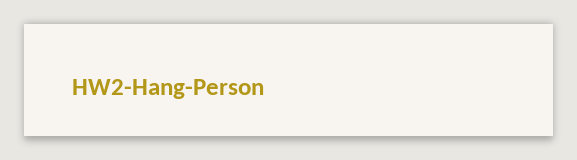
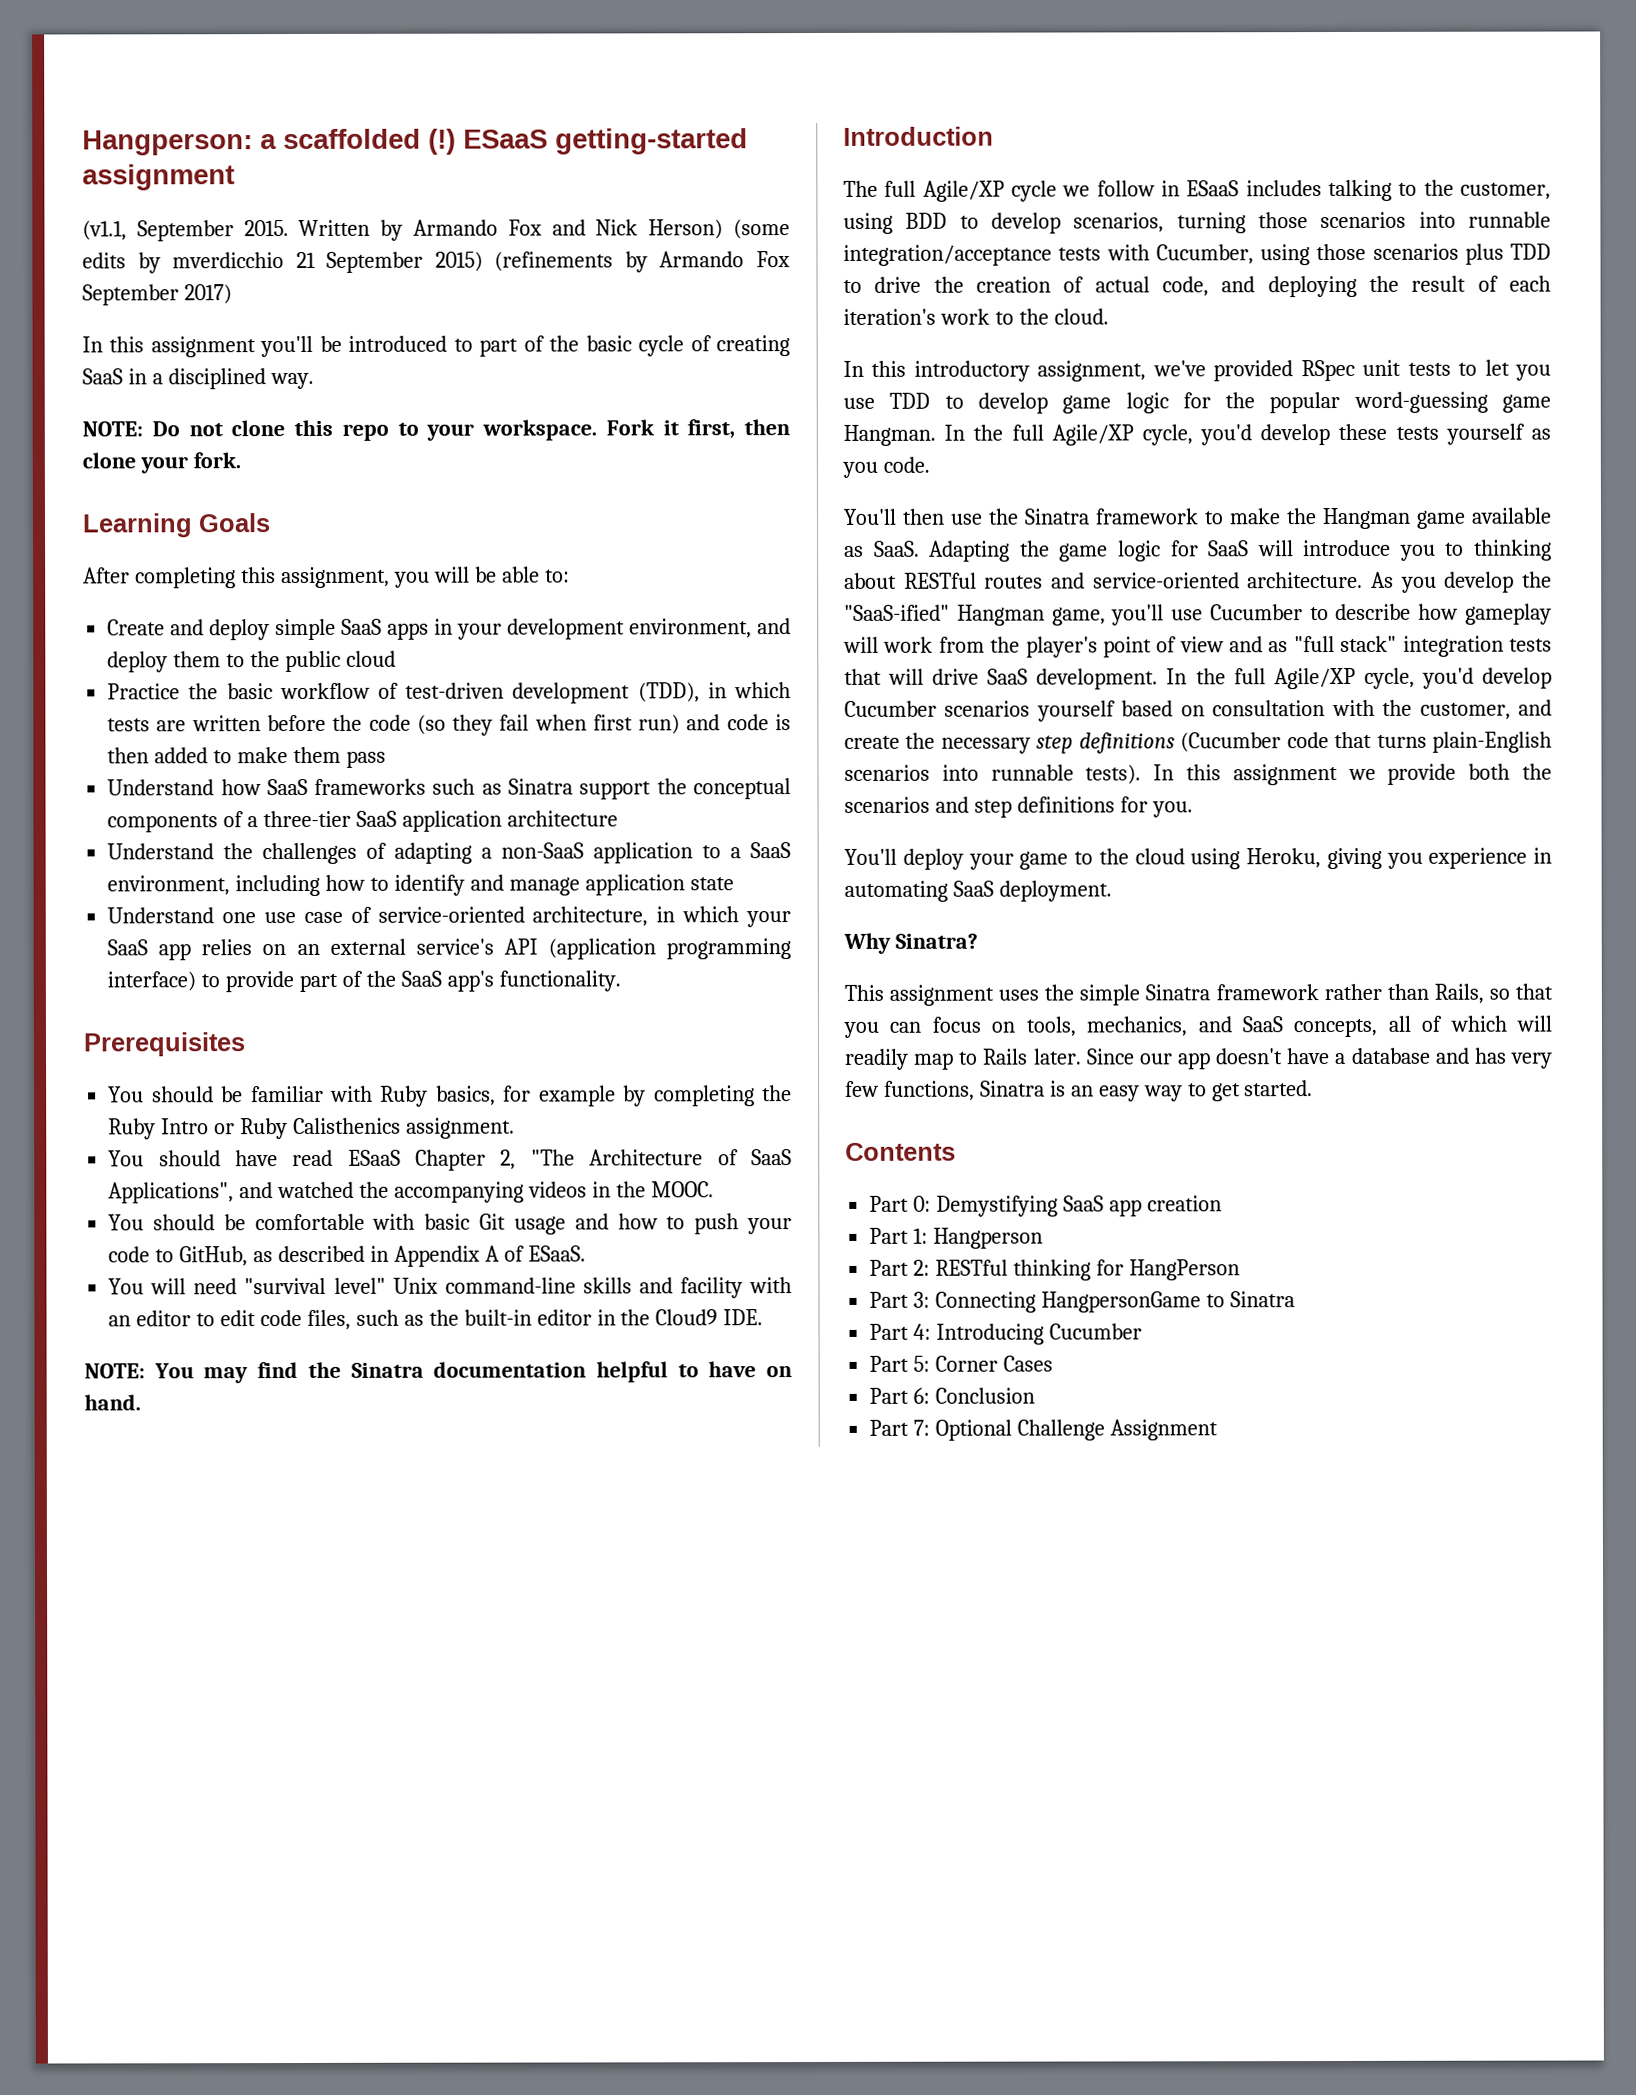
[72,79,264,99] HW2-Hang-Person -> [82,128,748,156] [82,164,235,191] [82,219,790,242] [82,251,790,274] [82,284,232,306] [82,335,790,358] [82,368,314,390] [82,419,790,441] [82,452,241,474] [82,513,271,538] [83,566,570,589] [107,618,792,641] [107,650,396,673] [107,682,791,704] [107,714,791,736] [107,746,386,768] [107,778,792,800] [107,810,618,833] [107,842,792,865] [107,874,734,897] [107,906,791,928] [107,938,791,961] [107,970,621,993] [83,1032,246,1057] [108,1085,792,1107] [108,1117,515,1140] [108,1149,792,1171] [108,1181,714,1204] [108,1213,793,1235] [108,1245,586,1267] [108,1277,793,1299] [108,1309,764,1330] [84,1361,793,1384] [84,1394,141,1411] [843,126,994,146] [843,179,1551,202] [843,211,1551,234] [843,243,1551,266] [843,275,1552,298] [843,308,1109,325] [843,359,1551,382] [843,391,1551,414] [843,423,1551,446] [842,456,930,478] [843,507,1551,530] [844,539,1552,562] [844,571,1552,593] [844,603,1552,626] [843,635,1552,658] [844,667,1552,690] [844,699,1552,722] [844,731,1552,754] [844,763,1552,786] [844,796,1193,818] [844,847,1552,870] [844,880,1112,902] [843,932,978,954] [844,983,1553,1006] [843,1015,1552,1038] [845,1047,1553,1070] [845,1080,1314,1102] [845,1142,956,1161] [869,1195,1222,1217] [869,1227,1044,1249] [869,1259,1240,1281] [869,1291,1295,1313] [869,1323,1143,1345] [869,1355,1054,1372] [869,1387,1036,1404] [869,1419,1218,1441] Hangperson: a scaffolded (!) ESaaS getting-started assignment // (v1.1, September 2015. Written by Armando Fox and Nick Herson) (some edits by mverdicchio 21 September 2015) (refinements by Armando Fox September 2017) // In this assignment you'll be introduced to part of the basic cycle of creating SaaS in a disciplined way. // NOTE: Do not clone this repo to your workspace. Fork it first, then clone your fork. // Learning Goals // After completing this assignment, you will be able to: // Create and deploy simple SaaS apps in your development environment, and deploy them to the public cloud // Practice the basic workflow of test-driven development (TDD), in which tests are written before the code (so they fail when first run) and code is then added to make them pass // Understand how SaaS frameworks such as Sinatra support the conceptual components of a three-tier SaaS application architecture // Understand the challenges of adapting a non-SaaS application to a SaaS environment, including how to identify and manage application state // Understand one use case of service-oriented architecture, in which your SaaS app relies on an external service's API (application programming interface) to provide part of the SaaS app's functionality. // Prerequisites // You should be familiar with Ruby basics, for example by completing the Ruby Intro or Ruby Calisthenics assignment. // You should have read ESaaS Chapter 2, "The Architecture of SaaS Applications", and watched the accompanying videos in the MOOC. // You should be comfortable with basic Git usage and how to push your code to GitHub, as described in Appendix A of ESaaS. // You will need "survival level" Unix command-line skills and facility with an editor to edit code files, such as the built-in editor in the Cloud9 IDE. // NOTE: You may find the Sinatra documentation helpful to have on hand. // Introduction // The full Agile/XP cycle we follow in ESaaS includes talking to the customer, using BDD to develop scenarios, turning those scenarios into runnable integration/acceptance tests with Cucumber, using those scenarios plus TDD to drive the creation of actual code, and deploying the result of each iteration's work to the cloud. // In this introductory assignment, we've provided RSpec unit tests to let you use TDD to develop game logic for the popular word-guessing game Hangman. In the full Agile/XP cycle, you'd develop these tests yourself as you code. // You'll then use the Sinatra framework to make the Hangman game available as SaaS. Adapting the game logic for SaaS will introduce you to thinking about RESTful routes and service-oriented architecture. As you develop the "SaaS-ified" Hangman game, you'll use Cucumber to describe how gameplay will work from the player's point of view and as "full stack" integration tests that will drive SaaS development. In the full Agile/XP cycle, you'd develop Cucumber scenarios yourself based on consultation with the customer, and create the necessary step definitions (Cucumber code that turns plain-English scenarios into runnable tests). In this assignment we provide both the scenarios and step definitions for you. // You'll deploy your game to the cloud using Heroku, giving you experience in automating SaaS deployment. // Why Sinatra? // This assignment uses the simple Sinatra framework rather than Rails, so that you can focus on tools, mechanics, and SaaS concepts, all of which will readily map to Rails later. Since our app doesn't have a database and has very few functions, Sinatra is an easy way to get started. // Contents // Part 0: Demystifying SaaS app creation // Part 1: Hangperson // Part 2: RESTful thinking for HangPerson // Part 3: Connecting HangpersonGame to Sinatra // Part 4: Introducing Cucumber // Part 5: Corner Cases // Part 6: Conclusion // Part 7: Optional Challenge Assignment

